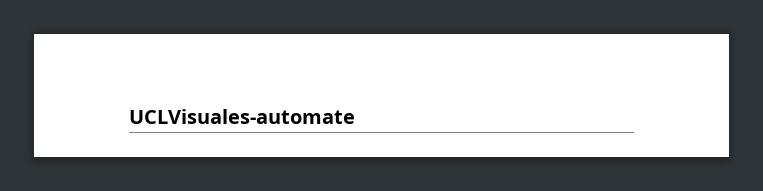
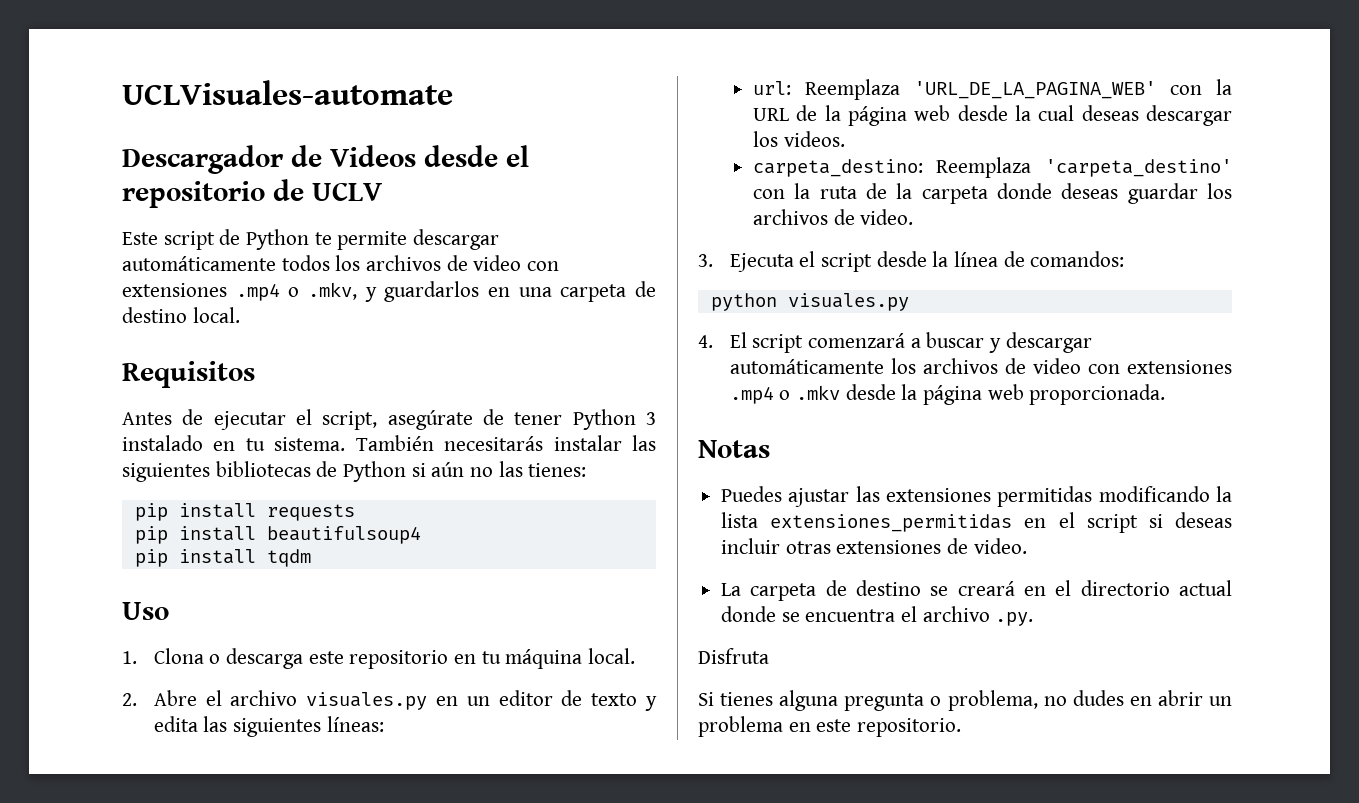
(355, 116) none -> [122,145,529,174] [122,179,382,208] [122,229,500,250] [122,255,560,271] [122,281,656,302] [122,307,240,323] [122,361,255,388] [122,409,656,430] [122,435,656,451] [122,461,587,482] [134,503,355,521] [134,526,421,544] [134,549,311,567] [122,602,169,620] [122,648,636,669] [122,690,658,711] [153,716,384,737] [752,79,1232,100] [752,105,1232,126] [752,131,845,147] [752,157,1232,178] [752,183,1232,204] [752,209,914,225] [698,251,1125,272] [710,293,909,311] [698,332,1092,353] [729,358,1232,374] [729,384,1166,405] [698,440,770,458] [721,486,1232,507] [721,512,1232,533] [721,538,1027,554] [721,580,1232,601] [721,606,1034,626] [698,648,769,664] [698,690,1232,711] [698,716,962,737] // Descargador de Videos desde el repositorio de UCLV // Este script de Python te permite descargar automáticamente todos los archivos de video con extensiones .mp4 o .mkv, y guardarlos en una carpeta de destino local. // Requisitos // Antes de ejecutar el script, asegúrate de tener Python 3 instalado en tu sistema. También necesitarás instalar las siguientes bibliotecas de Python si aún no las tienes: // pip install requests // pip install beautifulsoup4 // pip install tqdm // Uso // 1. Clona o descarga este repositorio en tu máquina local. // 2. Abre el archivo visuales.py en un editor de texto y edita las siguientes líneas: // url: Reemplaza 'URL_DE_LA_PAGINA_WEB' con la URL de la página web desde la cual deseas descargar los videos. // carpeta_destino: Reemplaza 'carpeta_destino' con la ruta de la carpeta donde deseas guardar los archivos de video. // 3. Ejecuta el script desde la línea de comandos: // python visuales.py // 4. El script comenzará a buscar y descargar automáticamente los archivos de video con extensiones .mp4 o .mkv desde la página web proporcionada. // Notas // Puedes ajustar las extensiones permitidas modificando la lista extensiones_permitidas en el script si deseas incluir otras extensiones de video. // La carpeta de destino se creará en el directorio actual donde se encuentra el archivo .py. // Disfruta // Si tienes alguna pregunta o problema, no dudes en abrir un problema en este repositorio.

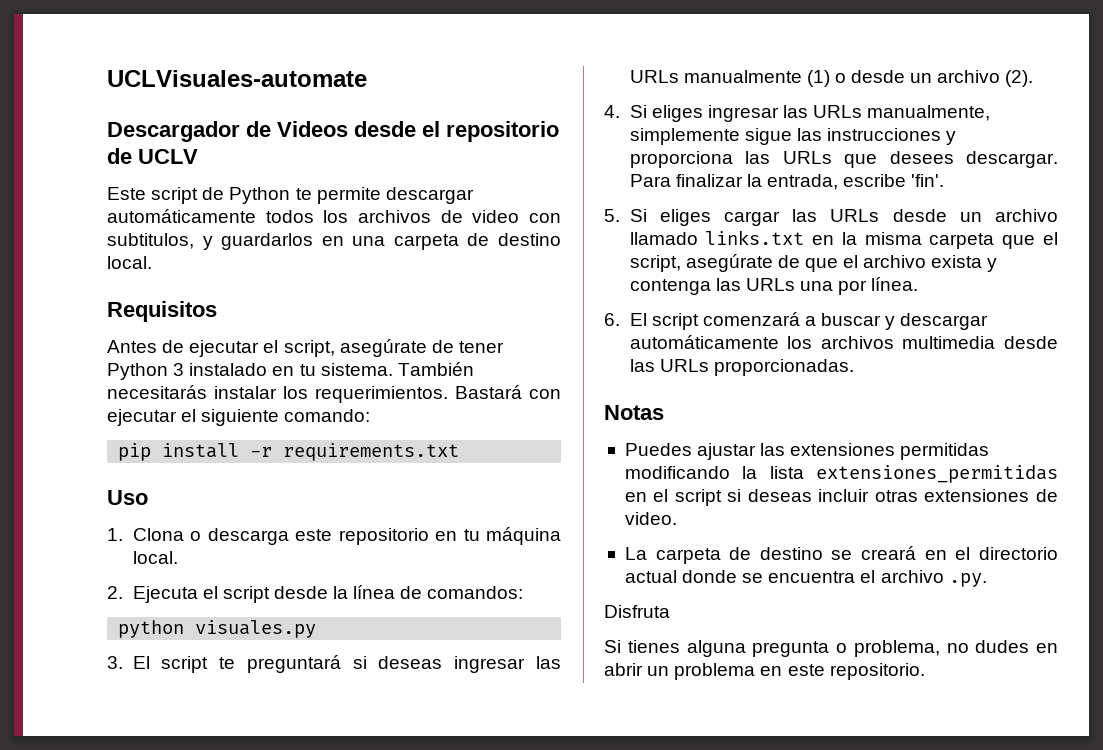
[122,282,357,301] extensiones .mp4 o .mkv, -> [107,233,194,249] subtitulos,
[632,435,656,451] [122,461,587,482] [134,503,355,521] [134,526,421,544] [134,549,311,567] las siguientes bibliotecas de Python si aún no las tienes: // pip install requests // pip install beautifulsoup4 // pip install tqdm -> [283,385,561,403] [107,409,371,426] [118,443,460,461] los requerimientos. Bastará con ejecutar el siguiente comando: // pip install -r requirements.txt
[153,690,658,711] [153,716,384,737] [752,79,1232,100] [752,105,1232,126] [752,131,845,147] [752,157,1232,178] [752,183,1232,204] [752,209,914,225] [698,254,713,267] Abre el archivo visuales.py en un editor de texto y edita las siguientes líneas: // url: Reemplaza 'URL_DE_LA_PAGINA_WEB' con la URL de la página web desde la cual deseas descargar los videos. // carpeta_destino: Reemplaza 'carpeta_destino' con la ruta de la carpeta donde deseas guardar los archivos de video. // 3. -> (123, 592) none
[698,332,804,353] 4. El script -> [107,655,561,673] [629,70,1034,87] [604,105,991,122] [629,128,957,145] [629,151,1058,168] [629,174,945,190] [604,209,1058,226] [629,230,1058,249] [629,254,998,272] [629,277,919,295] [604,313,699,330] 3. El script te preguntará si deseas ingresar las URLs manualmente (1) o desde un archivo (2). // 4. Si eliges ingresar las URLs manualmente, simplemente sigue las instrucciones y proporciona las URLs que desees descargar. Para finalizar la entrada, escribe 'fin'. // 5. Si eliges cargar las URLs desde un archivo llamado links.txt en la misma carpeta que el script, asegúrate de que el archivo exista y contenga las URLs una por línea. // 6. El script
[1004,358,1232,374] [729,384,1166,405] de video con extensiones .mp4 o .mkv desde la página web proporcionada. -> [902,336,1058,349] [629,359,854,376] multimedia desde las URLs proporcionadas.

